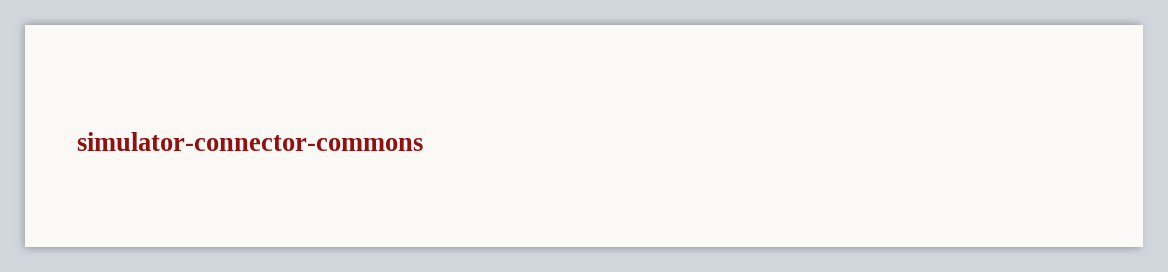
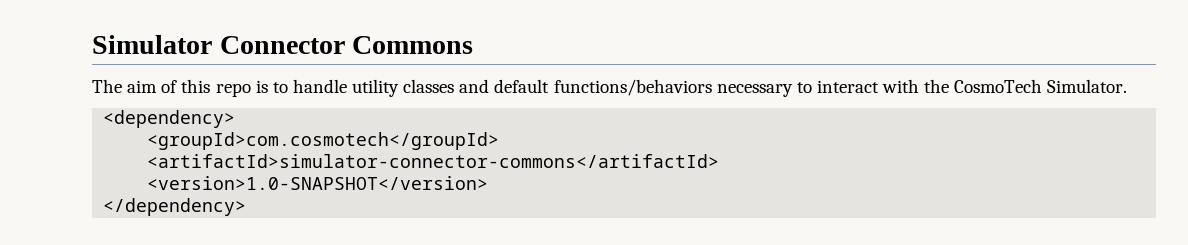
[77,132,423,151] simulator-connector-commons -> [92,35,474,54] [92,79,1128,97] [103,110,236,128] [147,132,500,150] [147,154,720,168] [147,176,489,190] [103,198,247,216] Simulator Connector Commons // The aim of this repo is to handle utility classes and default functions/behaviors necessary to interact with the CosmoTech Simulator. // <dependency> // <groupId>com.cosmotech</groupId> // <artifactId>simulator-connector-commons</artifactId> // <version>1.0-SNAPSHOT</version> // </dependency>

